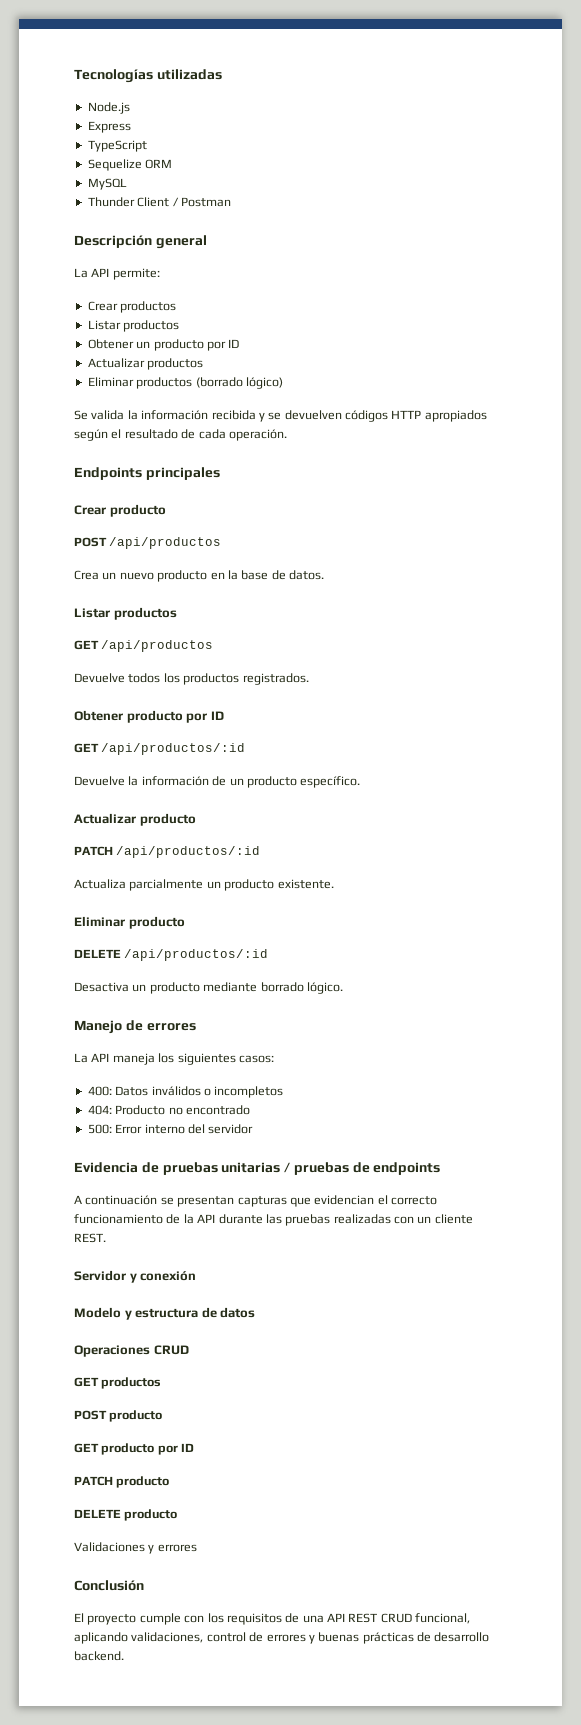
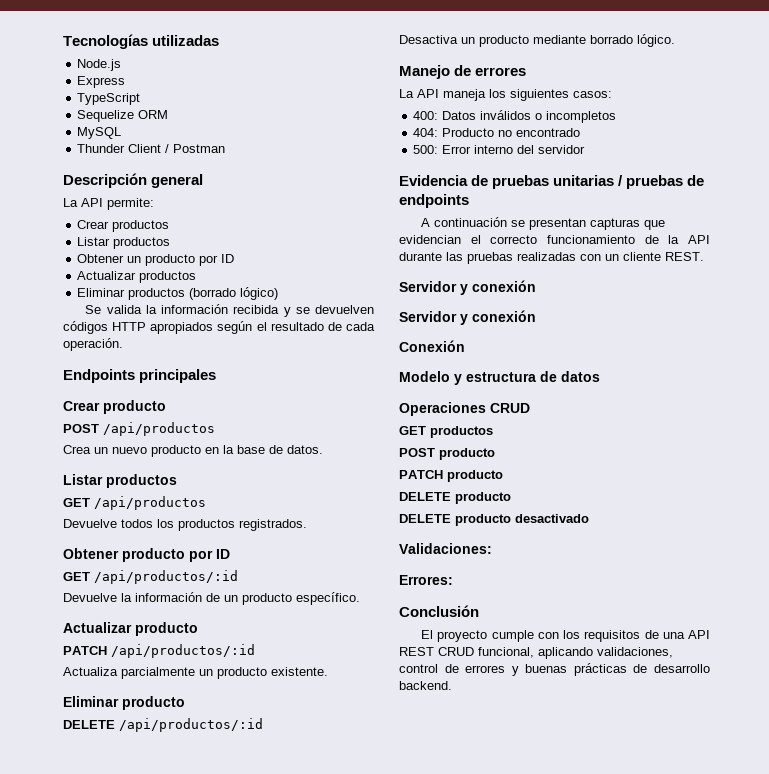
(197, 1276) none -> [399,310,536,325] [399,340,465,352] // Servidor y conexión // Conexión
[74,1443,195,1455] // GET producto por ID -> (495, 454) none
[74,1542,197,1554] Validaciones y errores -> [399,514,589,526] [399,543,492,554] [399,575,453,585] DELETE producto desactivado // Validaciones: // Errores:

